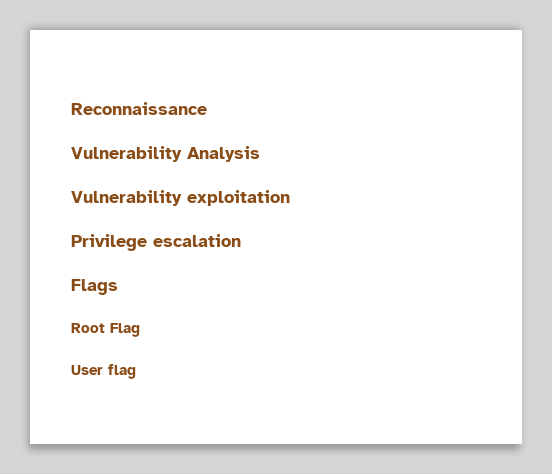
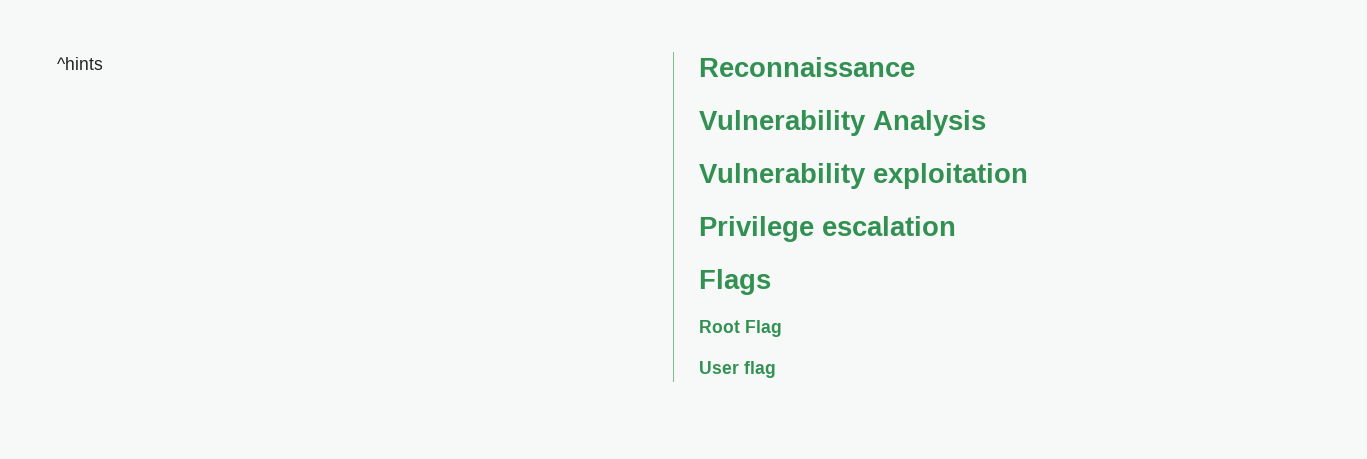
(71, 108) none -> [57,57,103,70] ^hints //

